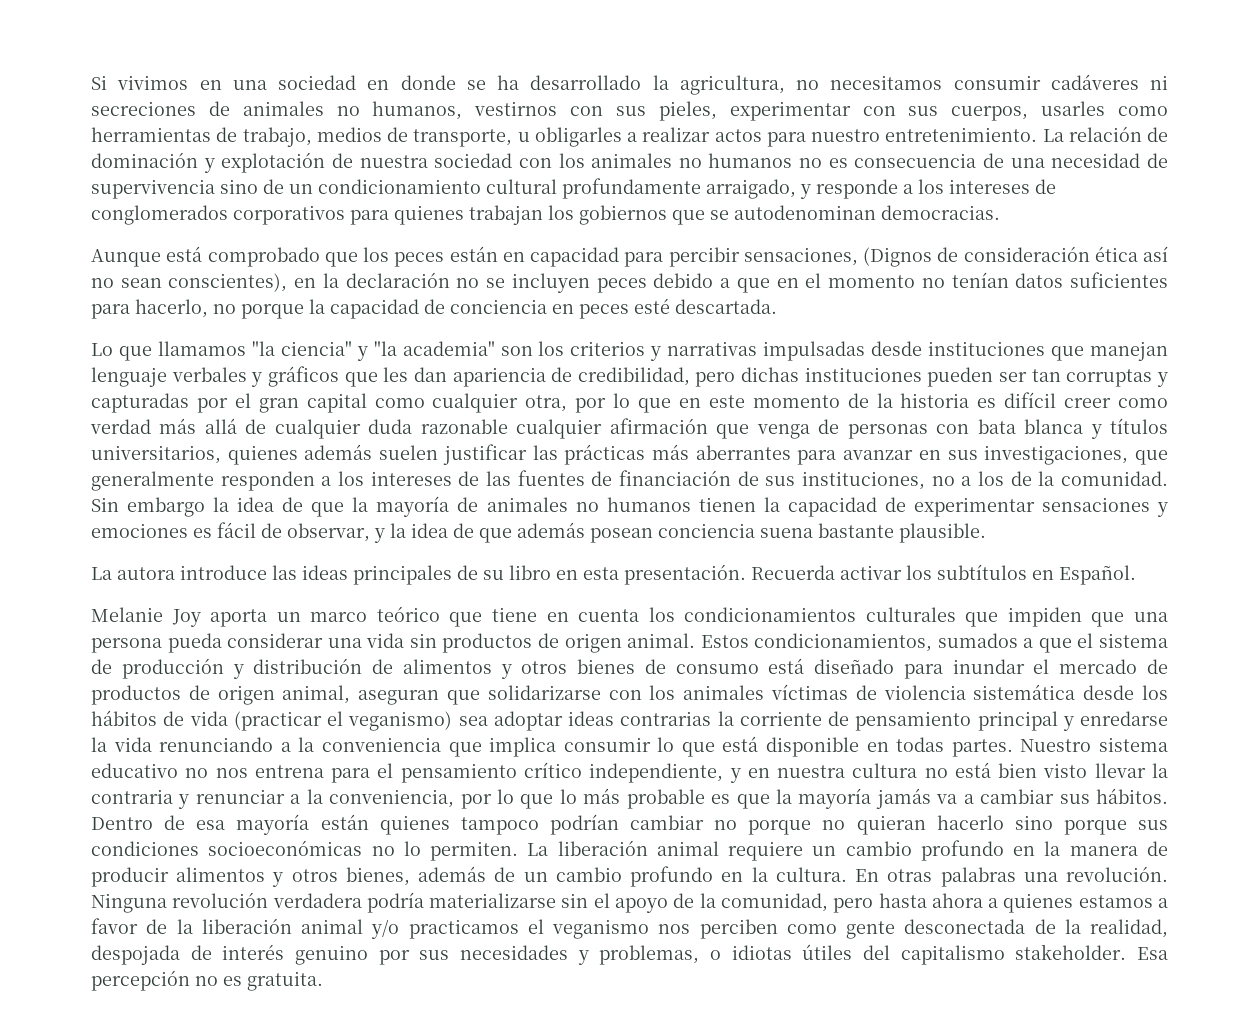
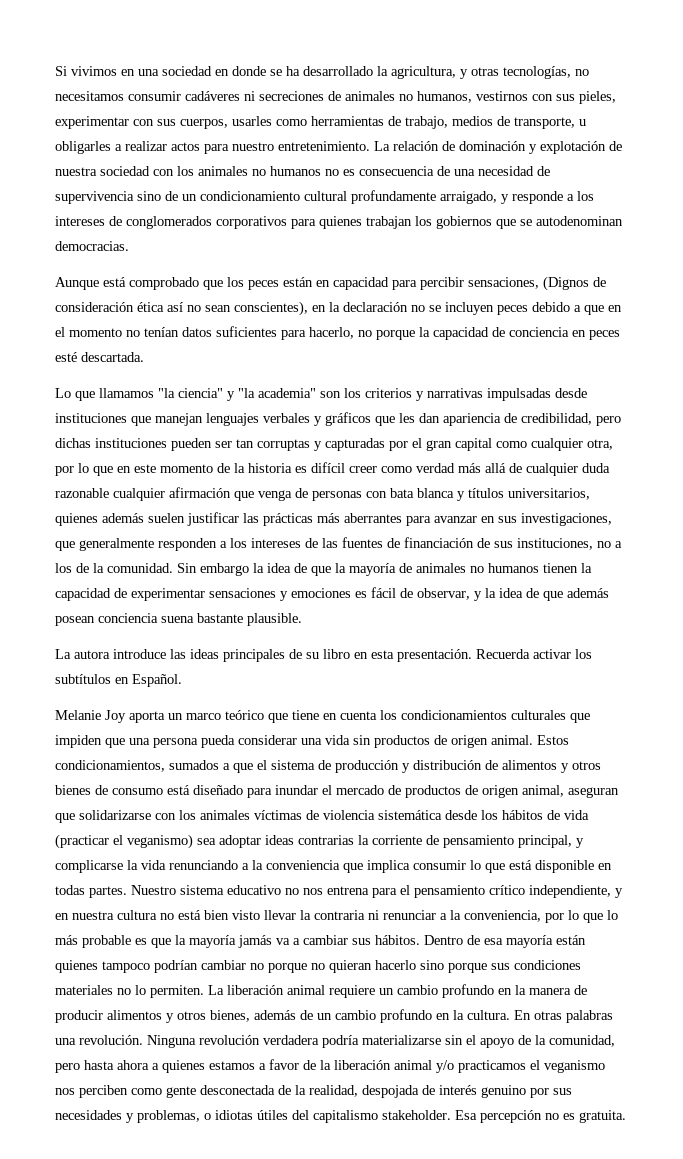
(785, 85) none -> [460,66,571,79] y otras tecnologías,
[91,367,167,387] lenguaje -> [206,413,259,426] lenguajes
[977,711,1168,731] principal y enredarse -> [518,835,584,848] [55,860,123,873] principal, y complicarse
[178,794,190,809] y -> [368,910,379,920] ni
[208,840,363,856] socioeconómicas -> [55,985,113,995] materiales

